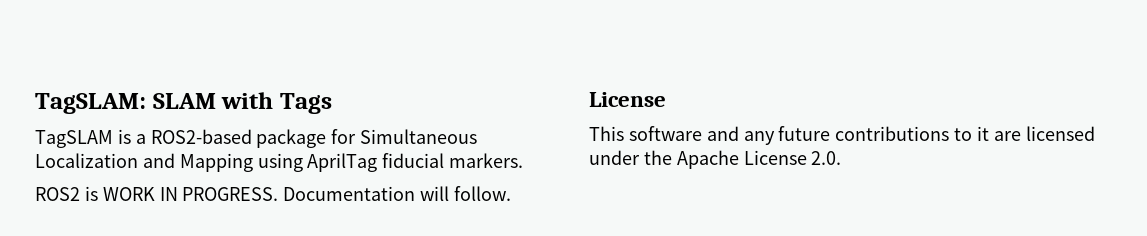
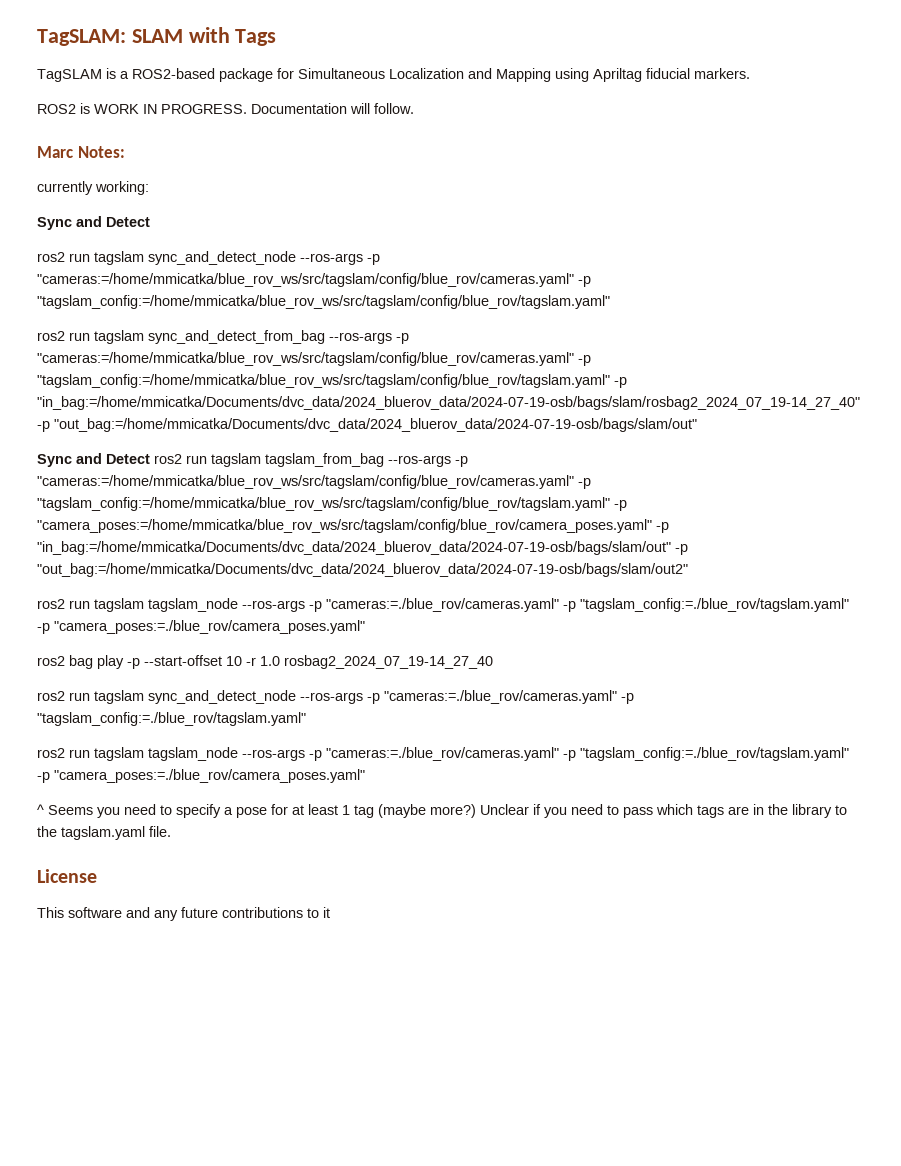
[307,153,378,172] AprilTag -> [593,68,642,82] Apriltag
(512, 193) none -> [37,146,125,158] [37,181,149,195] [37,216,150,230] [37,251,380,265] [37,273,591,287] [37,295,610,309] [37,330,409,344] [37,352,591,366] [37,374,627,388] [37,396,860,410] [37,418,697,432] [37,453,468,467] [37,475,591,489] [37,497,627,511] [37,519,669,533] [37,541,688,555] [37,563,688,577] [37,598,849,612] [37,620,365,634] [37,655,493,669] [37,690,634,704] [37,712,306,726] [37,747,849,761] [37,769,365,783] [37,804,847,818] [37,826,171,840] // Marc Notes: // currently working: // Sync and Detect // ros2 run tagslam sync_and_detect_node --ros-args -p "cameras:=/home/mmicatka/blue_rov_ws/src/tagslam/config/blue_rov/cameras.yaml" -p "tagslam_config:=/home/mmicatka/blue_rov_ws/src/tagslam/config/blue_rov/tagslam.yaml" // ros2 run tagslam sync_and_detect_from_bag --ros-args -p "cameras:=/home/mmicatka/blue_rov_ws/src/tagslam/config/blue_rov/cameras.yaml" -p "tagslam_config:=/home/mmicatka/blue_rov_ws/src/tagslam/config/blue_rov/tagslam.yaml" -p "in_bag:=/home/mmicatka/Documents/dvc_data/2024_bluerov_data/2024-07-19-osb/bags/slam/rosbag2_2024_07_19-14_27_40" -p "out_bag:=/home/mmicatka/Documents/dvc_data/2024_bluerov_data/2024-07-19-osb/bags/slam/out" // Sync and Detect ros2 run tagslam tagslam_from_bag --ros-args -p "cameras:=/home/mmicatka/blue_rov_ws/src/tagslam/config/blue_rov/cameras.yaml" -p "tagslam_config:=/home/mmicatka/blue_rov_ws/src/tagslam/config/blue_rov/tagslam.yaml" -p "camera_poses:=/home/mmicatka/blue_rov_ws/src/tagslam/config/blue_rov/camera_poses.yaml" -p "in_bag:=/home/mmicatka/Documents/dvc_data/2024_bluerov_data/2024-07-19-osb/bags/slam/out" -p "out_bag:=/home/mmicatka/Documents/dvc_data/2024_bluerov_data/2024-07-19-osb/bags/slam/out2" // ros2 run tagslam tagslam_node --ros-args -p "cameras:=./blue_rov/cameras.yaml" -p "tagslam_config:=./blue_rov/tagslam.yaml" -p "camera_poses:=./blue_rov/camera_poses.yaml" // ros2 bag play -p --start-offset 10 -r 1.0 rosbag2_2024_07_19-14_27_40 // ros2 run tagslam sync_and_detect_node --ros-args -p "cameras:=./blue_rov/cameras.yaml" -p "tagslam_config:=./blue_rov/tagslam.yaml" // ros2 run tagslam tagslam_node --ros-args -p "cameras:=./blue_rov/cameras.yaml" -p "tagslam_config:=./blue_rov/tagslam.yaml" -p "camera_poses:=./blue_rov/camera_poses.yaml" // ^ Seems you need to specify a pose for at least 1 tag (maybe more?) Unclear if you need to pass which tags are in the library to the tagslam.yaml file.
[993,126,1095,141] [589,150,842,169] are licensed under the Apache License 2.0. -> (330, 912) none

